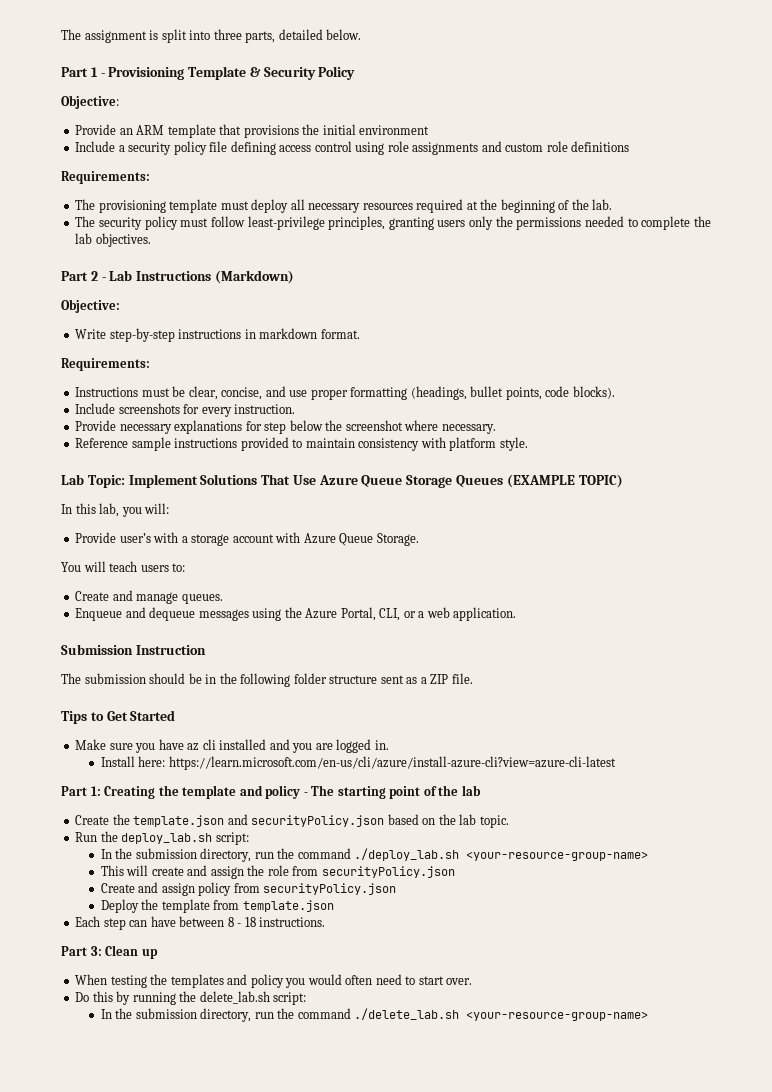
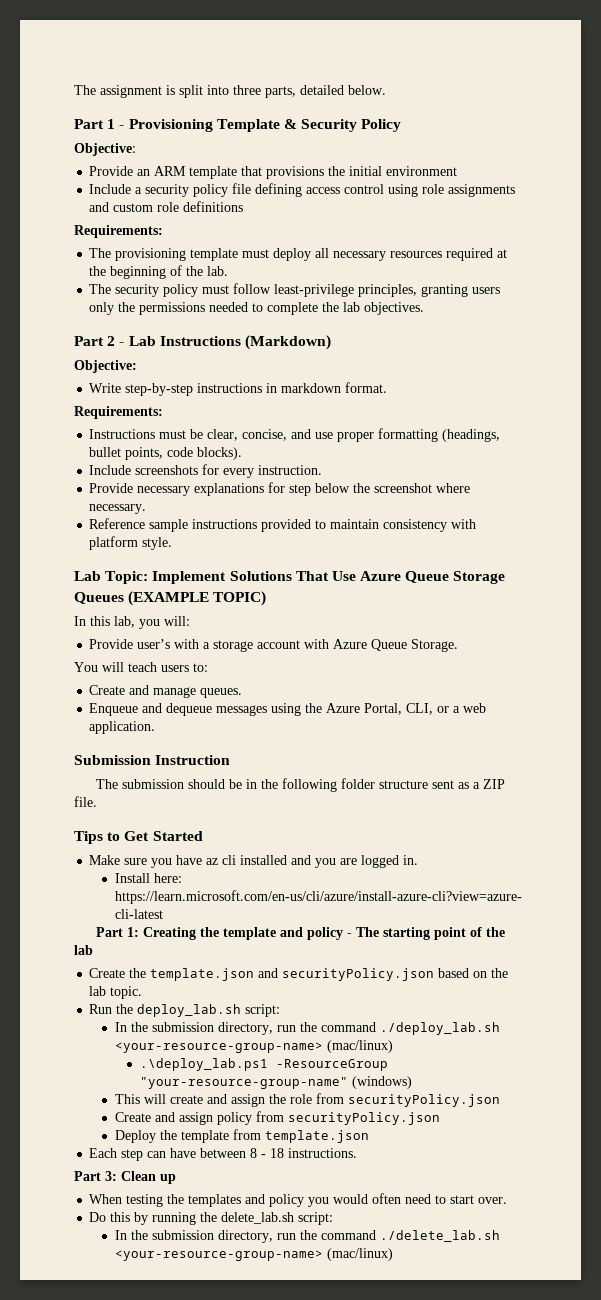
(649, 856) none -> [326,1040,393,1053] [140,1058,389,1071] [140,1076,413,1089] (mac/linux) // .\deploy_lab.ps1 -ResourceGroup "your-resource-group-name" (windows)
(649, 1016) none -> [326,1248,393,1261] (mac/linux)

